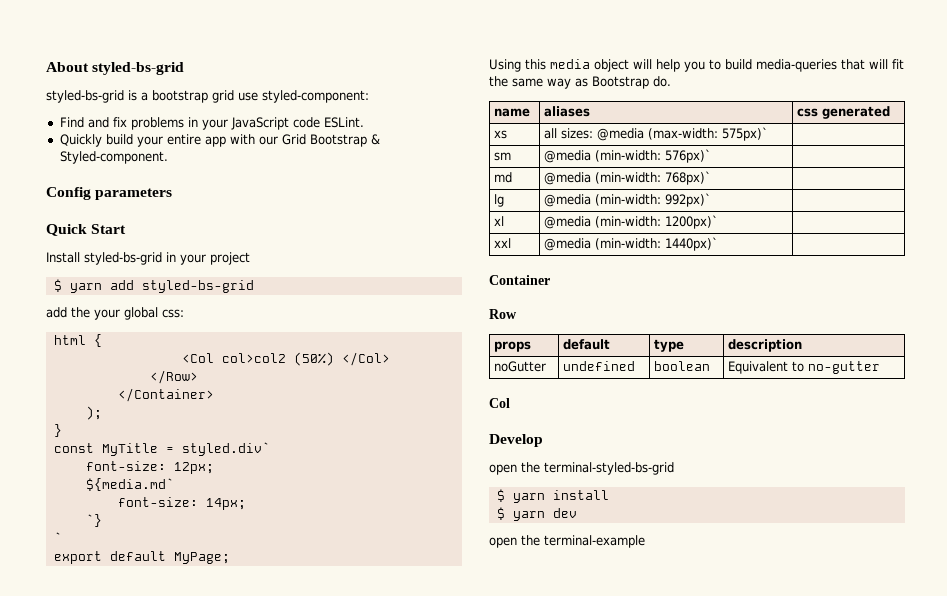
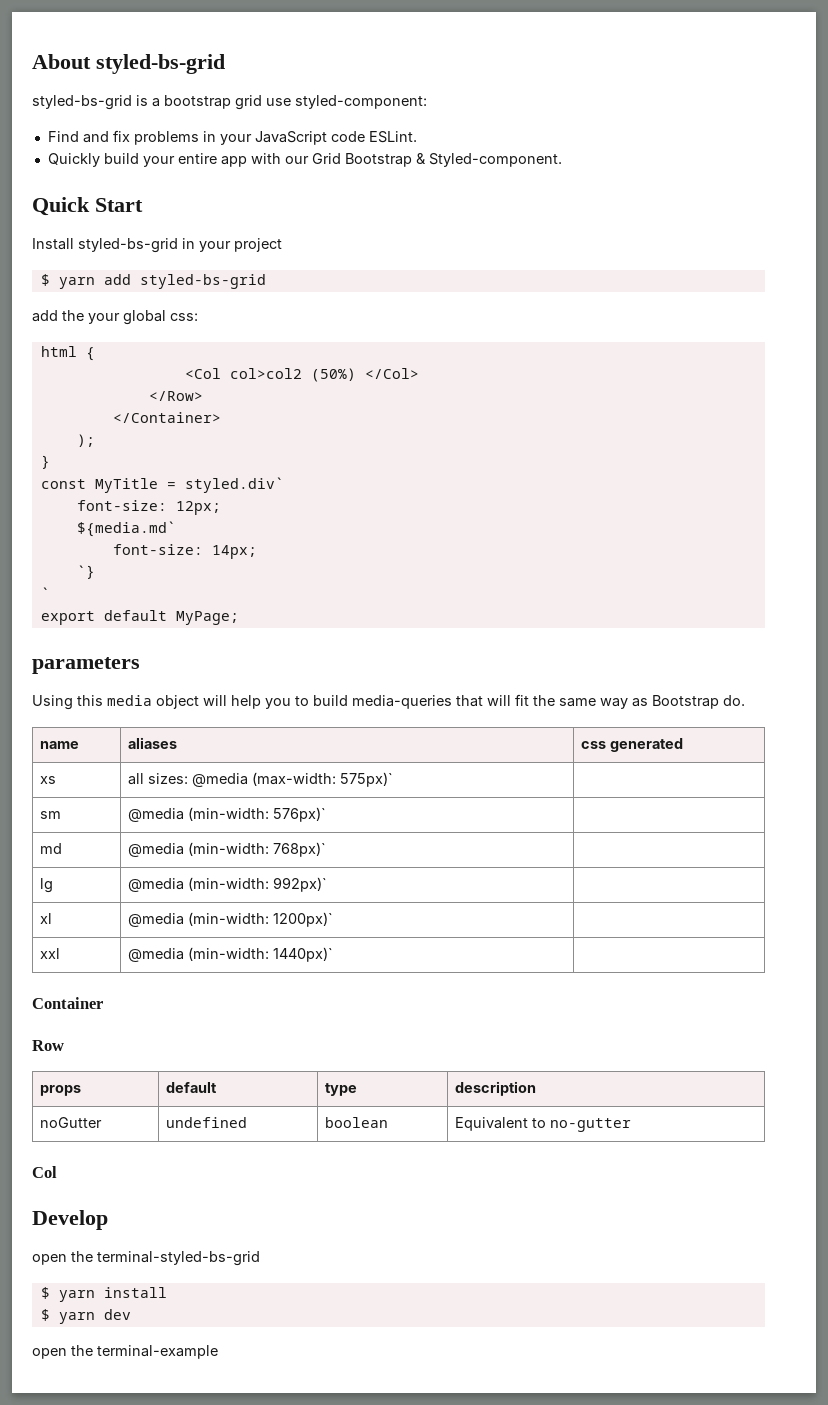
[46,187,173,200] // Config parameters -> (562, 160) none
(230, 558) none -> [32,657,140,674] // parameters

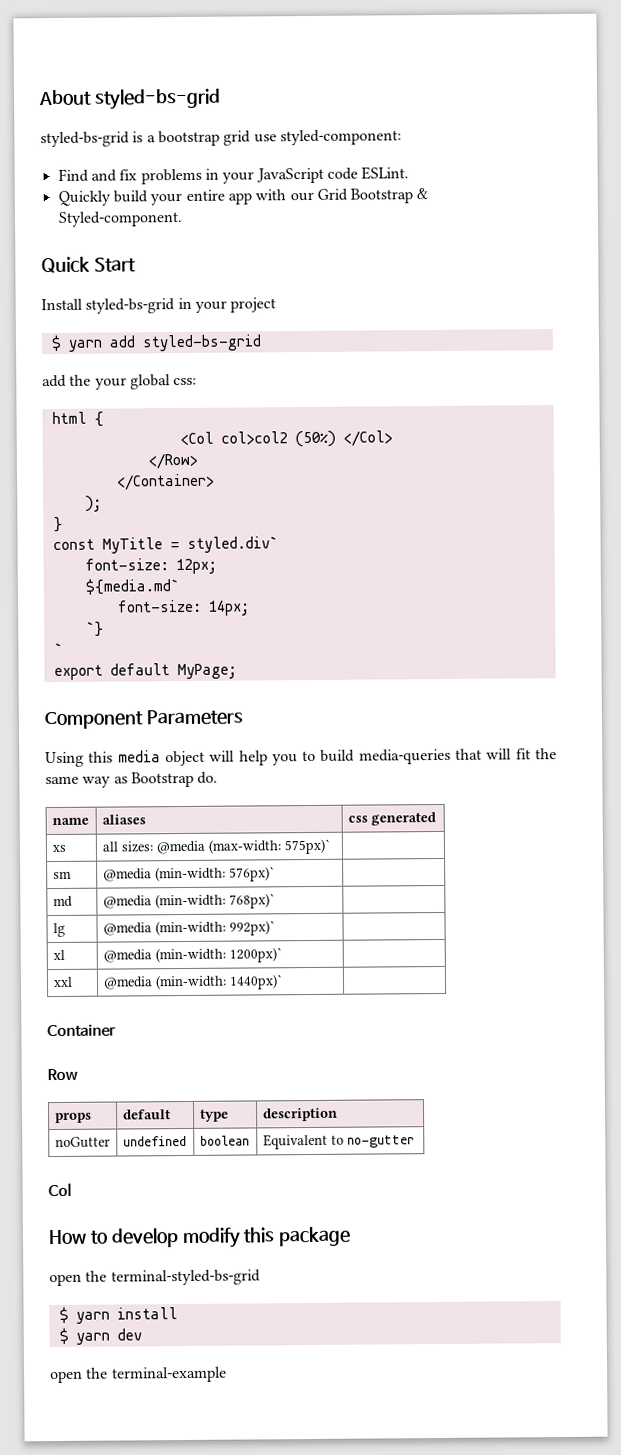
[32,657,140,674] parameters -> [44,709,243,730] Component Parameters
[32,1210,108,1230] Develop -> [48,1226,352,1249] How to develop modify this package

